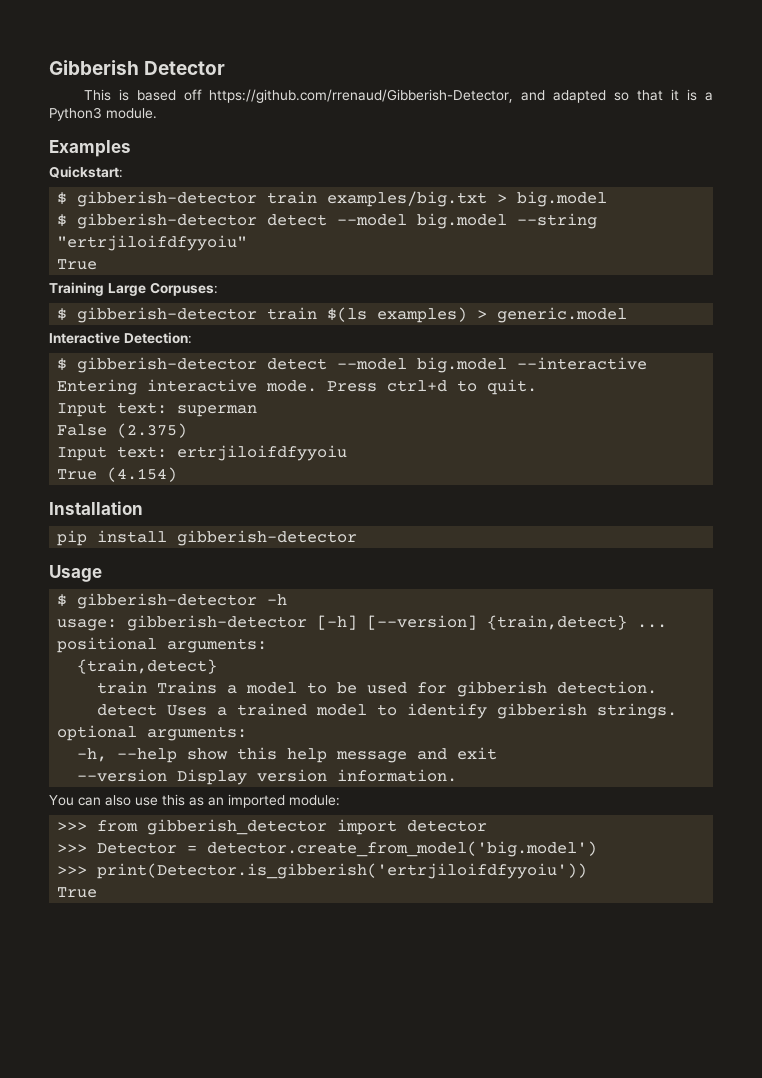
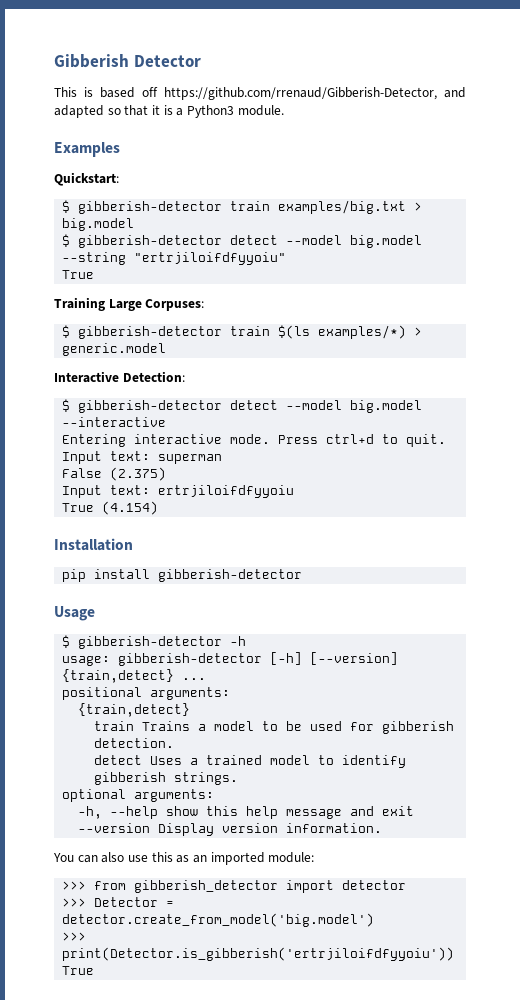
[377,307,468,323] examples) -> [318,325,407,339] examples/*)

